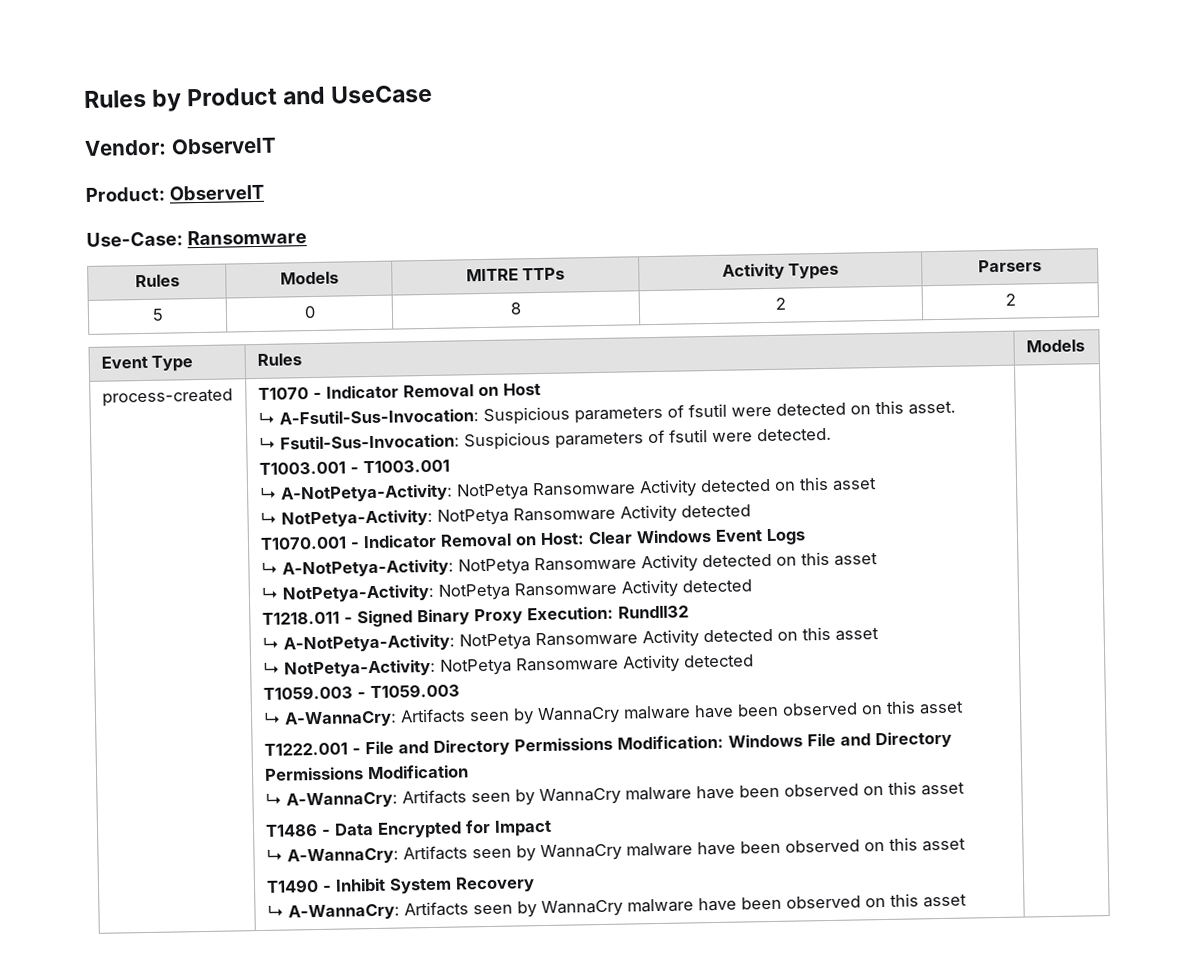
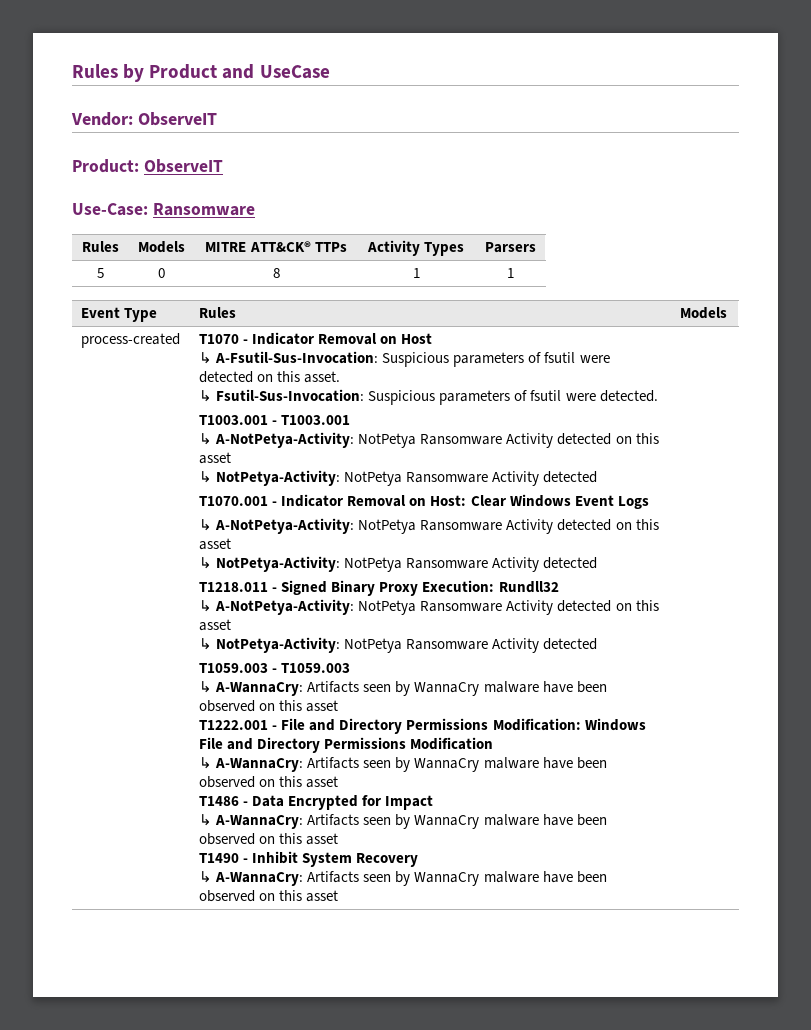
(519, 275) none -> [249,241,311,252] ATT&CK®
[775,297,786,310] [1004,293,1016,306] 2 | 2 -> [412,268,420,278] [506,268,514,278] 1 | 1

